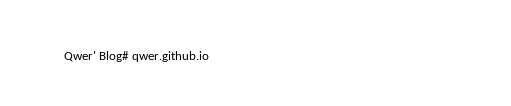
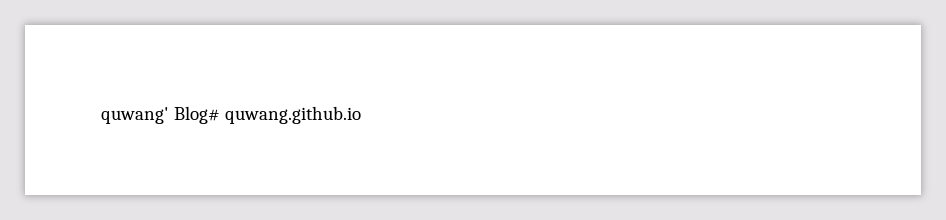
[64,51,209,62] Qwer' Blog# qwer.github.io -> [101,106,362,124] quwang' Blog# quwang.github.io

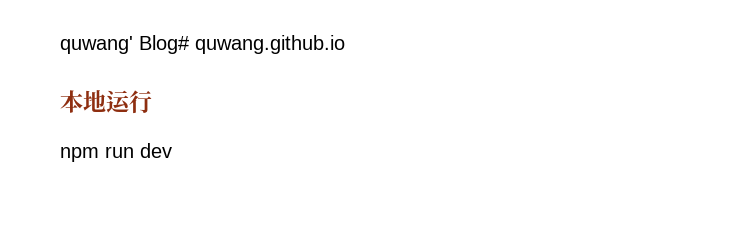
(362, 115) none -> [60,90,152,114] [60,143,172,162] // 本地运行 // npm run dev

